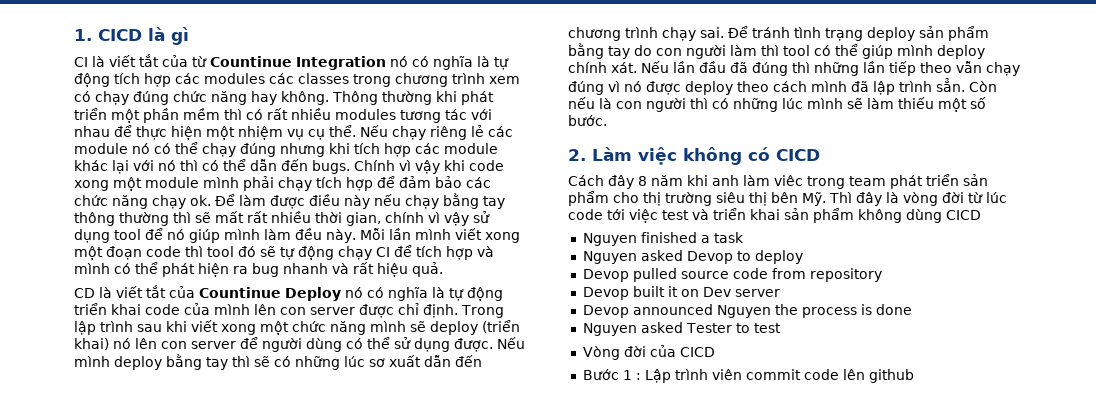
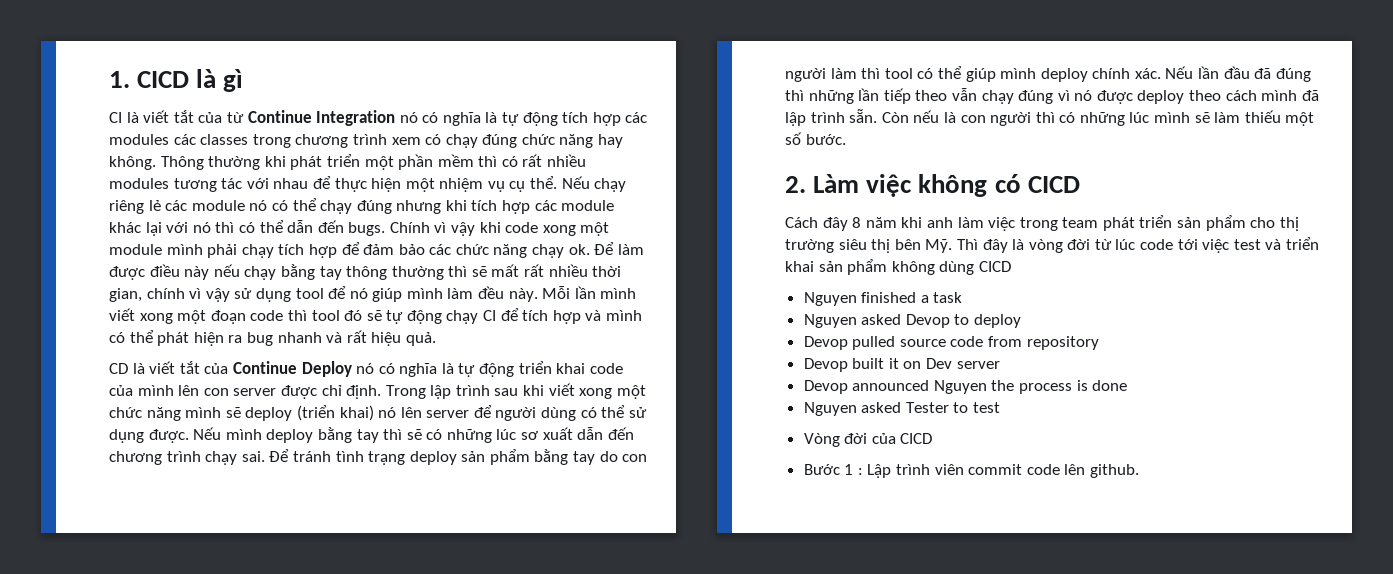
[210,56,292,67] Countinue -> [247,110,312,123] Continue
[199,287,281,298] Countinue -> [232,361,297,374] Continue
[161,341,187,349] con -> (422, 412) none
[611,62,637,73] xát. -> [1134,68,1161,79] xác.
[936,78,965,92] sẳn. -> [849,109,878,123] sẵn.
[774,175,803,186] viêc -> [988,217,1016,231] việc
[868,369,914,383] github -> [1090,464,1140,478] github.

